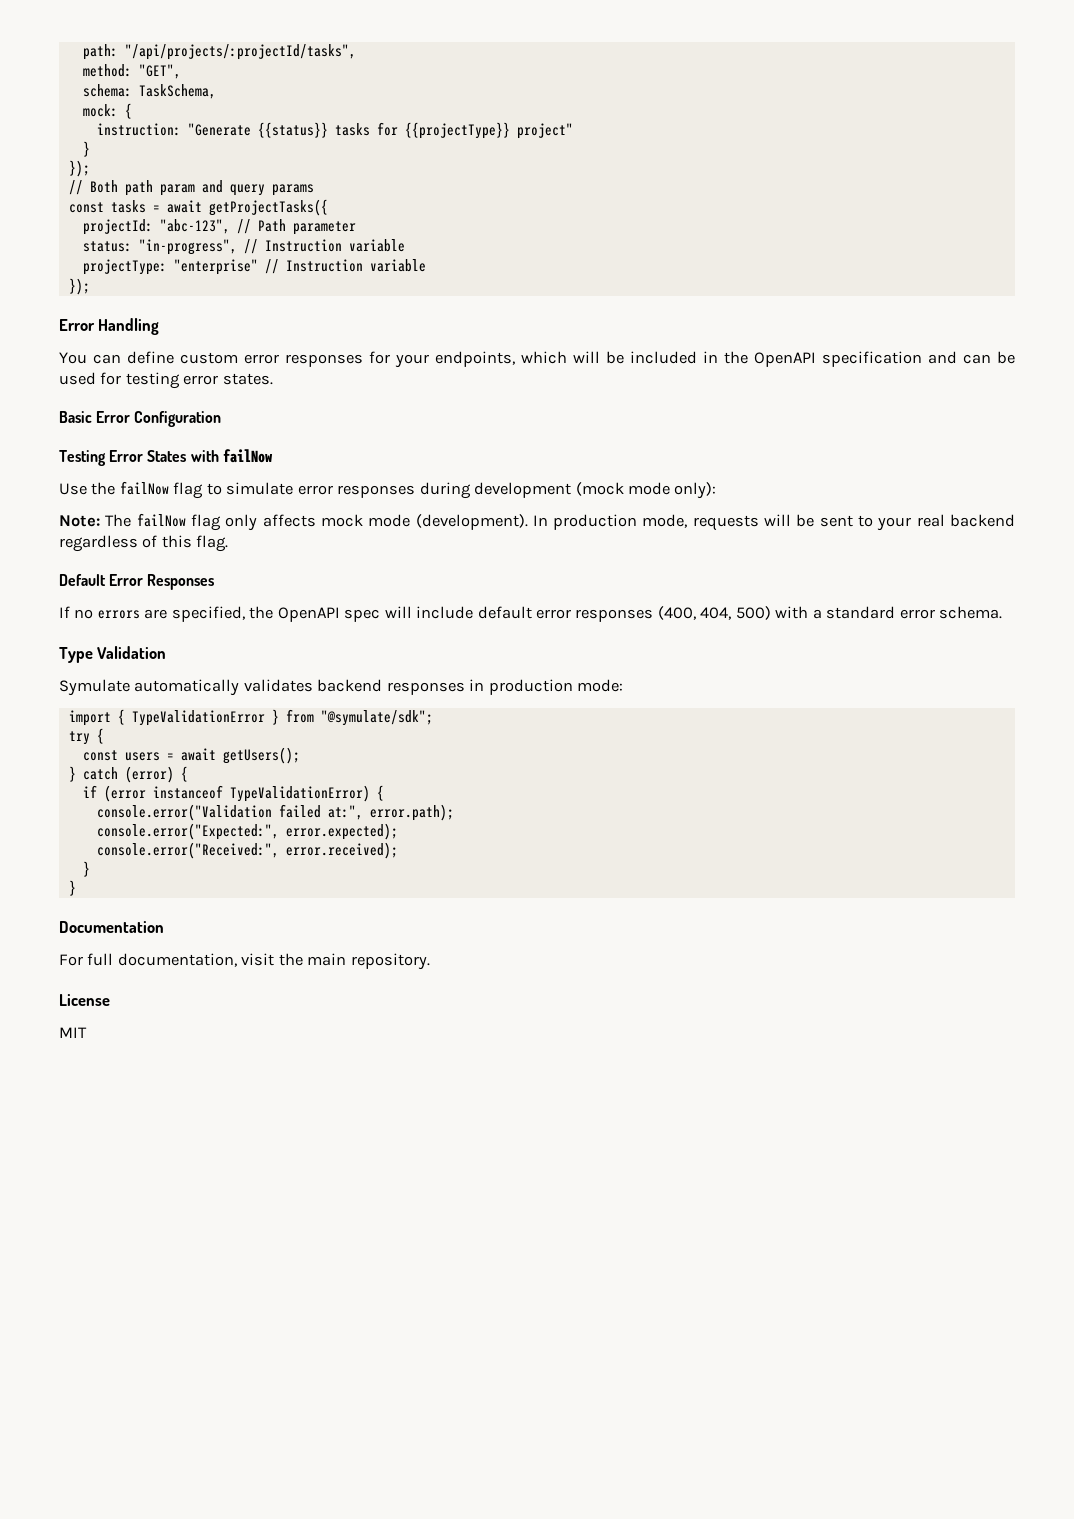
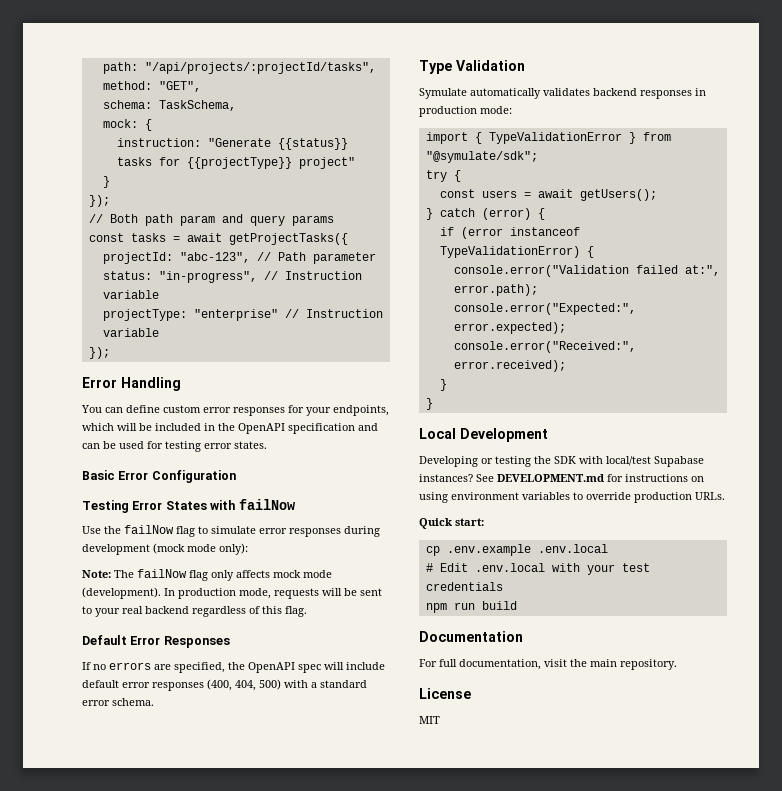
(76, 888) none -> [419,428,548,442] [419,456,704,467] [419,474,704,482] [419,492,725,503] [419,518,484,529] [425,544,608,556] [425,563,650,575] [425,582,503,591] [425,601,517,613] // Local Development // Developing or testing the SDK with local/test Supabase instances? See DEVELOPMENT.md for instructions on using environment variables to override production URLs. // Quick start: // cp .env.example .env.local // # Edit .env.local with your test credentials // npm run build

